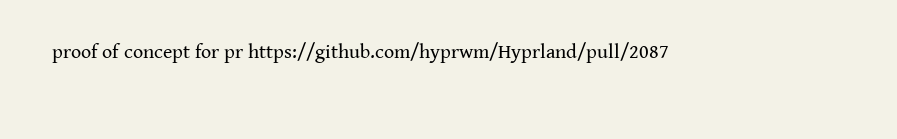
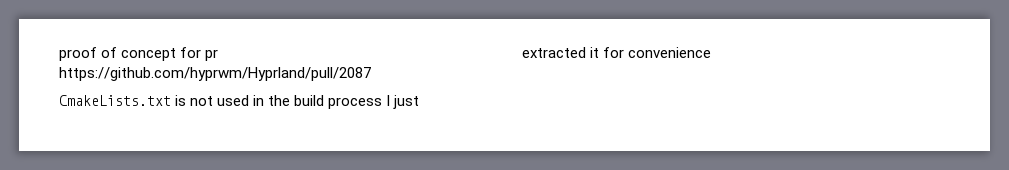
(670, 52) none -> [59,95,420,109] [522,47,712,58] // CmakeLists.txt is not used in the build process I just extracted it for convenience

